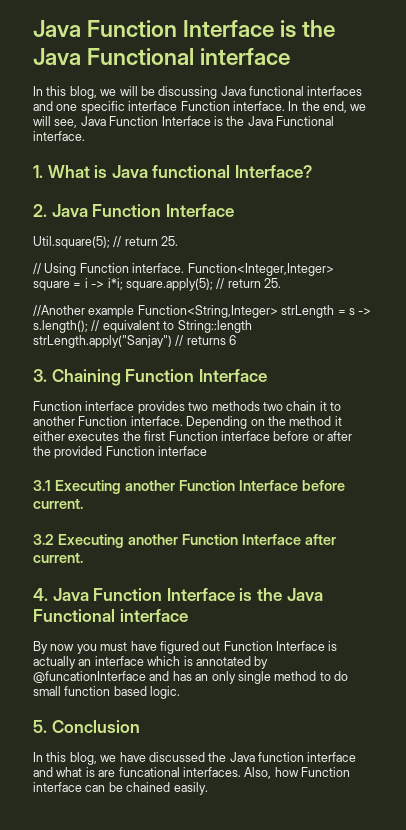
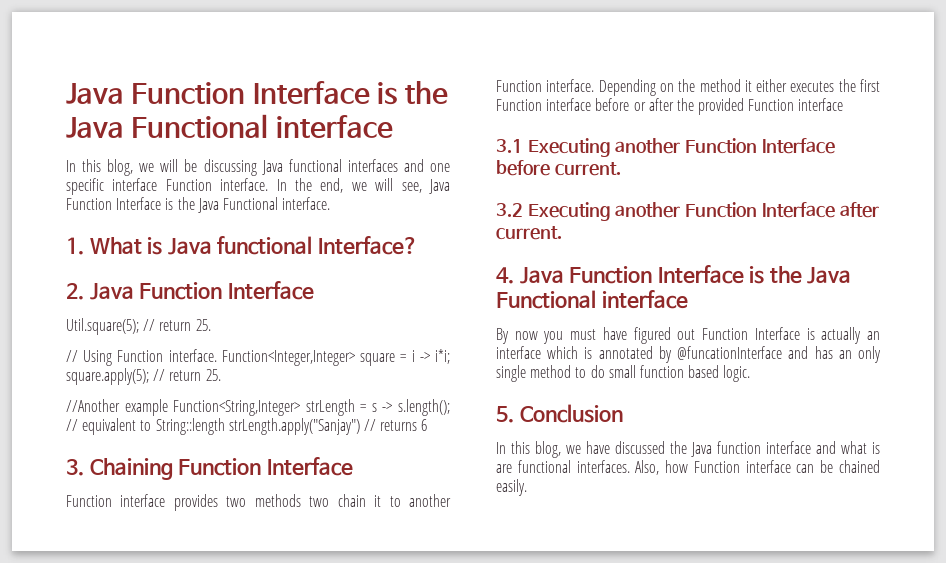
[118,767,180,777] funcational -> [517,460,571,473] functional

